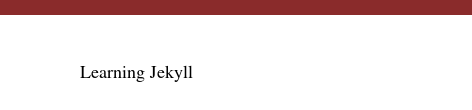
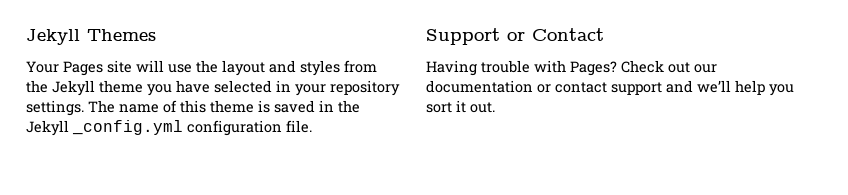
[80,65,193,82] Learning Jekyll -> [26,29,156,45] [26,60,377,76] [26,80,400,96] [26,100,360,116] [26,120,312,136] [426,28,604,45] [426,60,717,76] [426,80,794,96] [426,100,495,113] Jekyll Themes // Your Pages site will use the layout and styles from the Jekyll theme you have selected in your repository settings. The name of this theme is saved in the Jekyll _config.yml configuration file. // Support or Contact // Having trouble with Pages? Check out our documentation or contact support and we’ll help you sort it out.

